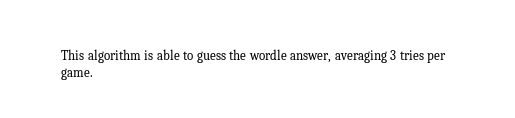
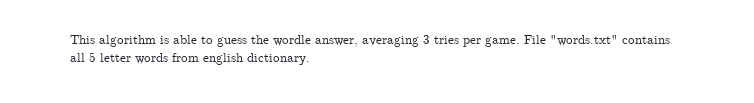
(93, 74) none -> [524,35,670,46] [70,52,310,65] File "words.txt" contains all 5 letter words from english dictionary.

